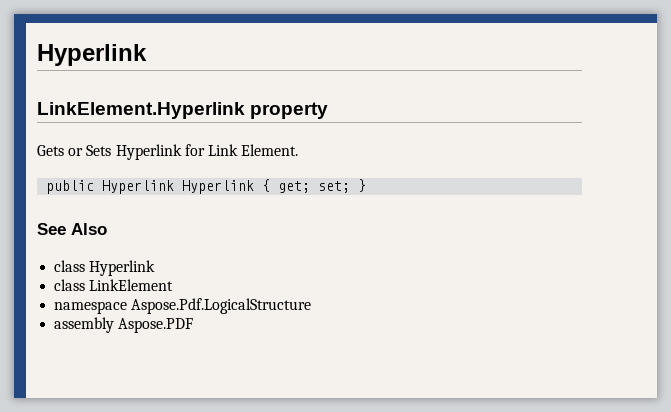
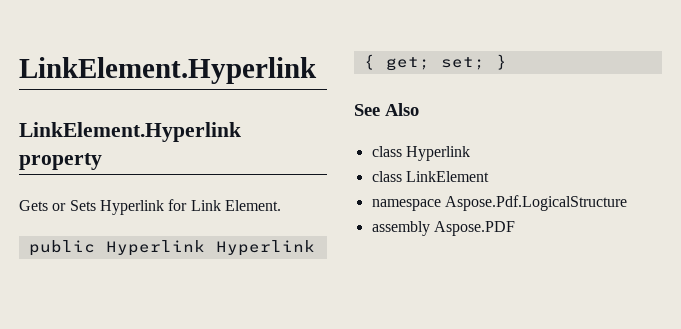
[37,44,147,66] Hyperlink -> [19,57,317,84] LinkElement.Hyperlink

